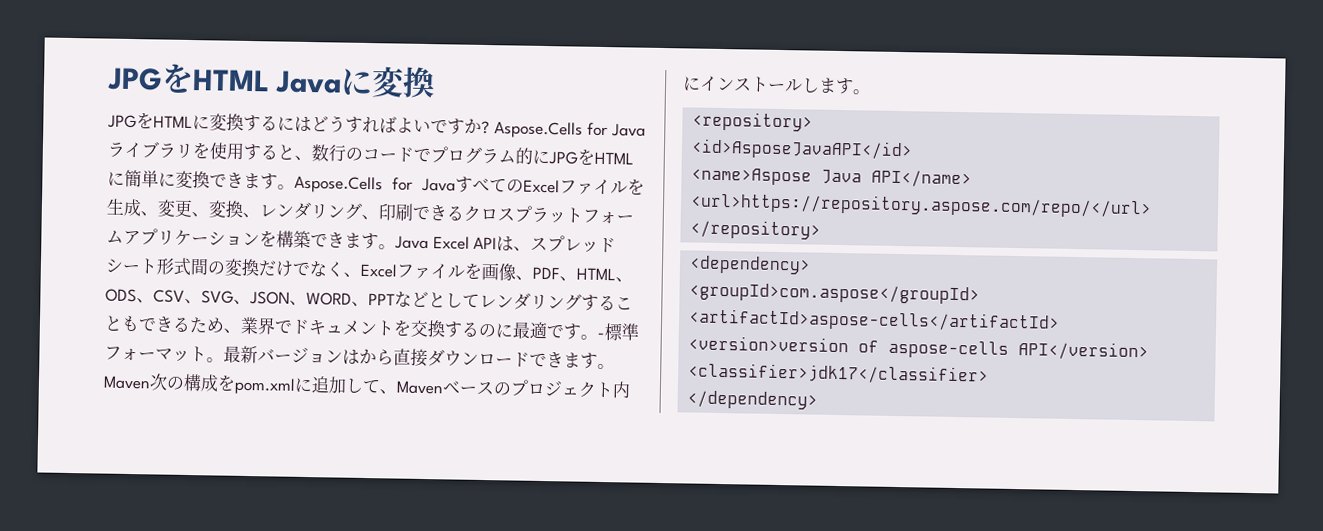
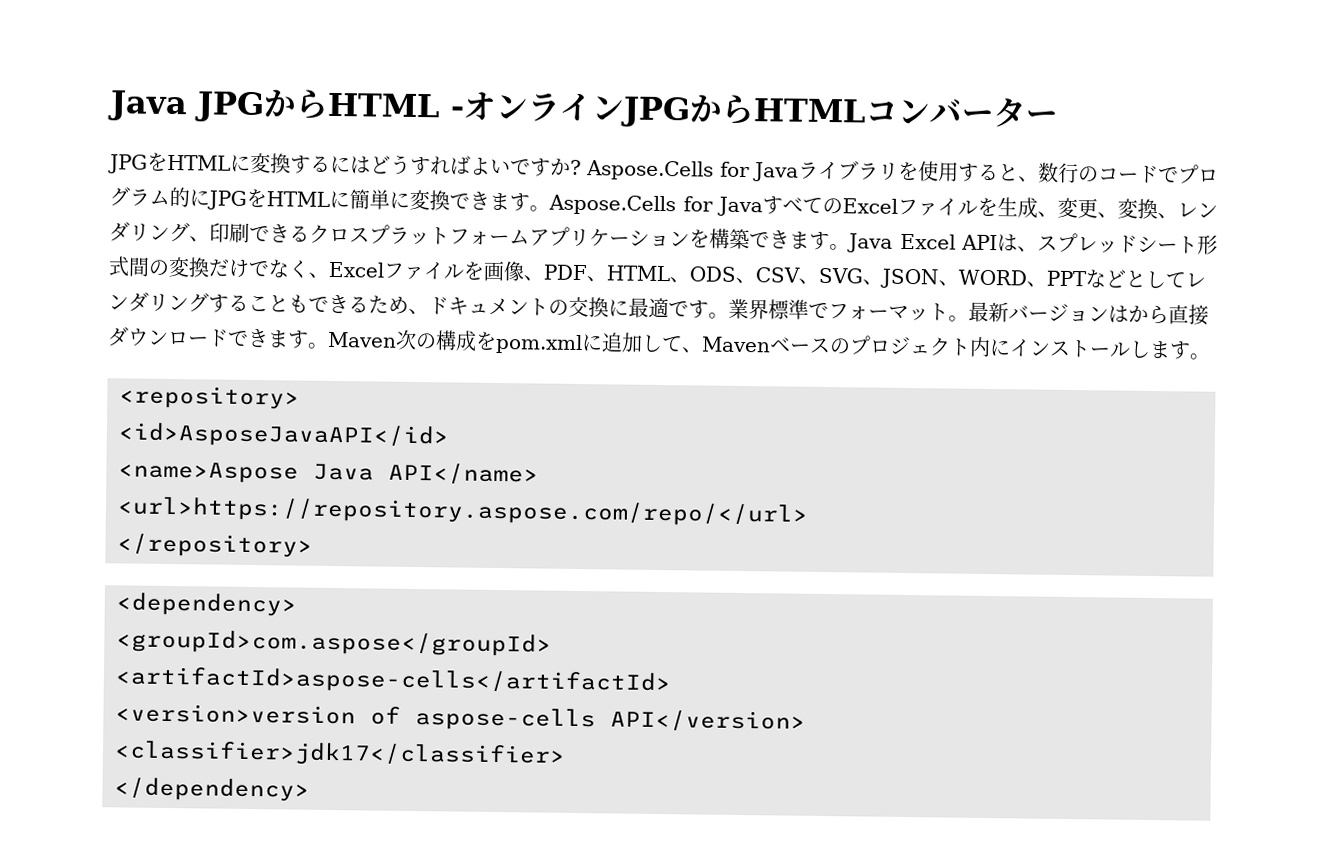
[107,63,436,99] JPGをHTML Javaに変換 -> [107,89,1058,128] Java JPGからHTML -オンラインJPGからHTMLコンバーター
[240,316,293,335] 業界で -> (429, 311) none
[393,319,496,338] を交換するの -> [548,296,609,318] の交換
[597,323,640,341] -標準 -> [728,298,829,320] 業界標準で

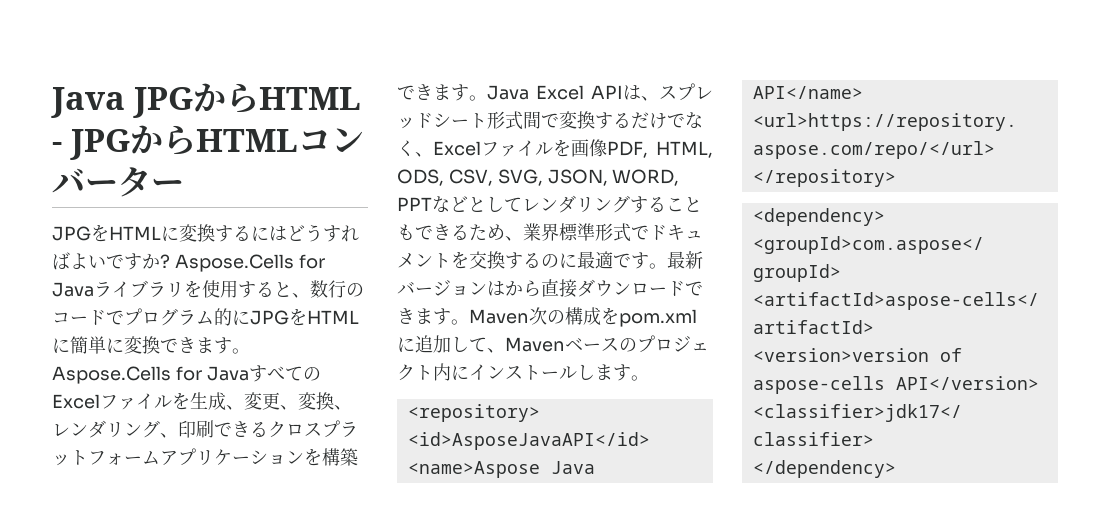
[463,91,625,122] オンライン -> (62, 147) none
[148,256,210,278] の変換 -> [541,111,631,129] で変換する
[523,264,1047,289] 、PDF、HTML、ODS、CSV、SVG、JSON、WORD、 -> [607,141,713,158] [397,169,680,186] PDF, HTML, ODS, CSV, SVG, JSON, WORD,
[428,296,949,322] ドキュメントの交換に最適です。業界標準でフォーマット -> [523,223,703,242] [397,251,649,269] 業界標準形式でドキュメントを交換するのに最適です

